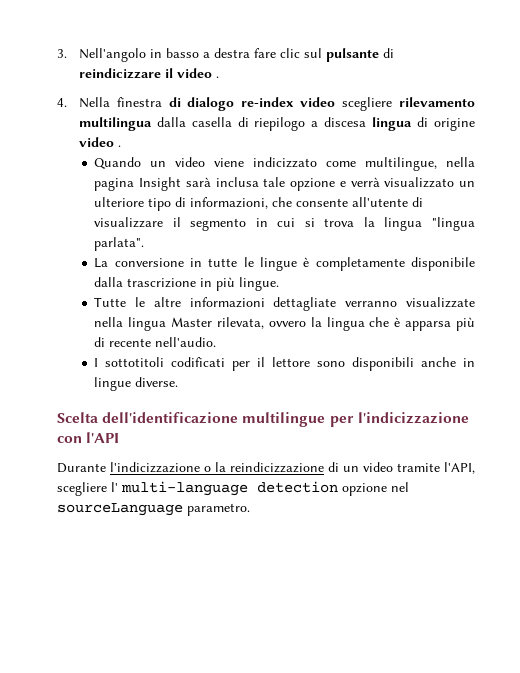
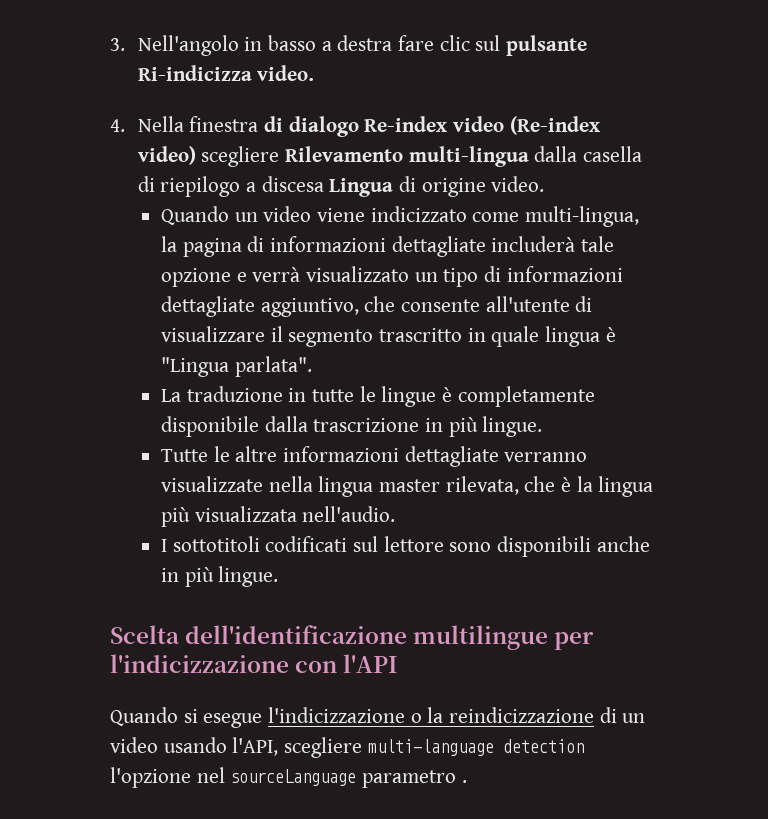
[382,48,394,58] [78,68,219,79] di reindicizzare il video . -> [137,65,315,81] Ri-indicizza video.
[241,97,475,111] [78,117,152,131] re-index video scegliere rilevamento multilingua -> [364,116,600,135] [137,146,529,167] Re-index video (Re-index video) scegliere Rilevamento multi-lingua
[372,117,413,131] lingua -> [329,178,394,197] Lingua
[78,137,121,147] video . -> [491,176,545,192] video.
[365,157,476,171] [94,177,259,191] multilingue, nella pagina Insight sarà inclusa -> [524,206,639,227] [160,236,576,257] multi-lingua, la pagina di informazioni dettagliate includerà
[94,197,145,207] ulteriore -> (438, 277) none
[190,197,269,209] informazioni, -> [506,266,623,282] [160,296,359,317] informazioni dettagliate aggiuntivo,
[255,217,476,231] in cui si trova la lingua "lingua -> [378,326,616,347] [160,357,229,377] trascritto in quale lingua è "Lingua
[114,258,184,267] conversione -> [186,386,283,402] traduzione
[170,317,476,331] [94,337,152,347] Master rilevata, ovvero la lingua che è apparsa più di recente -> [378,476,654,497] [160,506,297,527] master rilevata, che è la lingua più visualizzata
[232,357,266,371] per il -> [352,536,378,552] sul
[94,377,179,391] lingue diverse. -> [184,566,279,587] più lingue.
[57,463,106,473] Durante -> [110,707,263,728] Quando si esegue
[397,463,440,472] tramite -> [163,737,227,753] usando
[111,482,118,492] l' -> (363, 747) none
[342,483,387,496] opzione -> [110,767,191,788] l'opzione
[187,503,250,516] parametro. -> [362,770,467,788] parametro .

